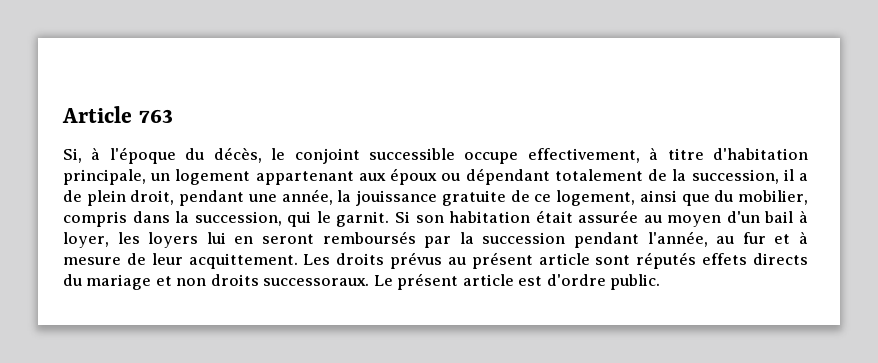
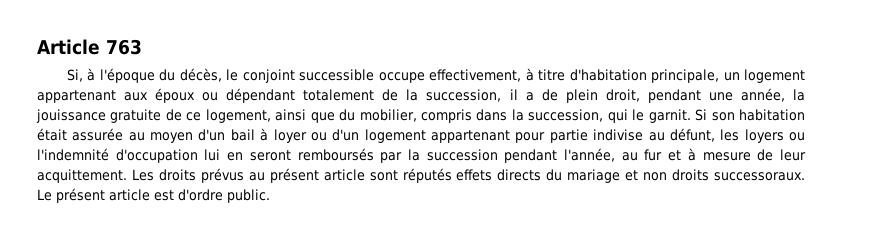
[63,232,199,248] loyer, les loyers -> [273,128,805,143] [37,148,198,163] loyer ou d'un logement appartenant pour partie indivise au défunt, les loyers ou l'indemnité d'occupation

